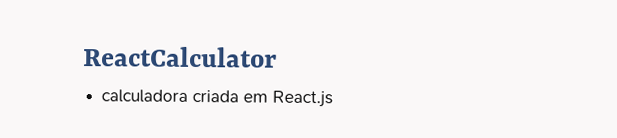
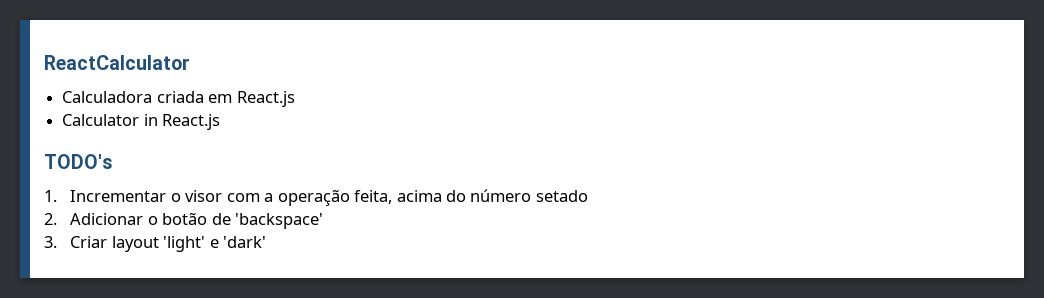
[101,89,189,103] calculadora -> [62,91,153,103] Calculadora
(334, 99) none -> [62,114,221,130] [44,154,112,169] [44,189,588,206] [44,212,324,229] [44,236,267,252] // Calculator in React.js // TODO's // 1. Incrementar o visor com a operação feita, acima do número setado // 2. Adicionar o botão de 'backspace' // 3. Criar layout 'light' e 'dark'

